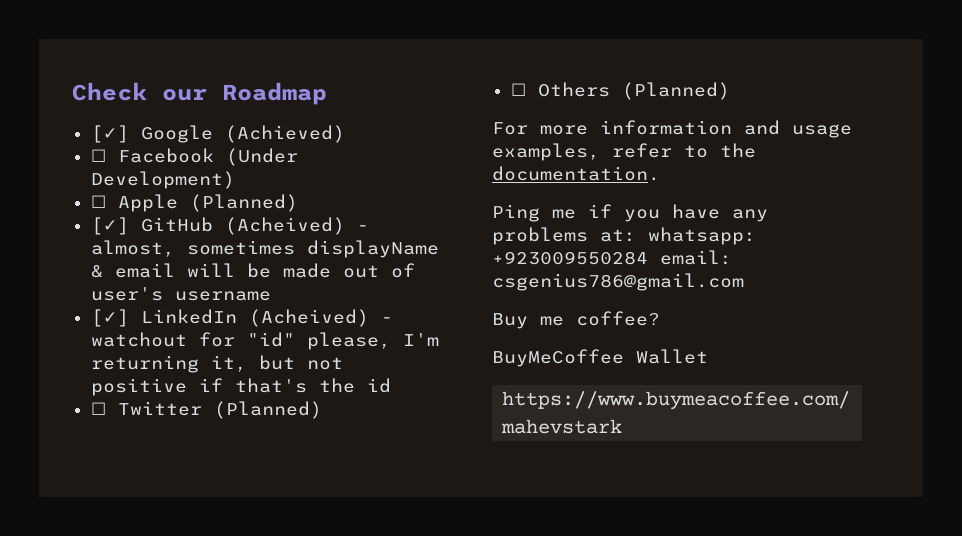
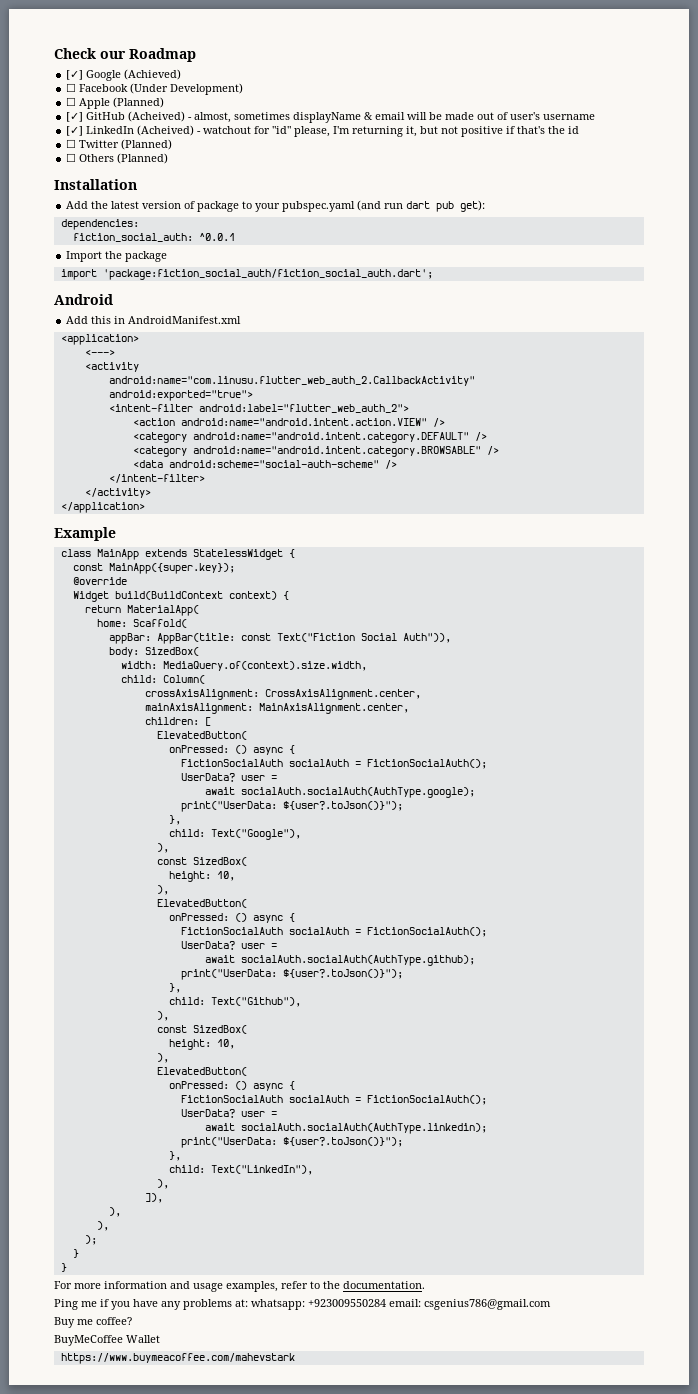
(730, 91) none -> [54,179,137,190] [66,200,486,212] [60,219,139,230] [72,233,235,242] [66,251,168,262] [60,269,433,280] [54,294,113,305] [66,316,242,324] [60,334,139,345] [84,349,115,356] [84,362,139,372] [108,376,475,386] [108,390,253,401] [108,404,409,413] [132,418,445,427] [132,432,487,443] [132,446,499,457] [132,460,397,469] [108,474,205,483] [84,488,151,498] [60,502,145,513] [54,527,116,541] [60,549,295,560] [72,563,235,574] [72,577,127,585] [72,591,289,602] [84,605,199,616] [96,619,187,628] [108,633,451,644] [108,647,199,657] [120,661,367,671] [120,675,205,684] [144,689,421,700] [144,703,409,714] [144,717,211,726] [156,731,247,740] [168,745,295,755] [180,759,487,769] [180,773,277,782] [204,787,475,798] [180,801,403,812] [168,815,181,825] [168,829,301,840] [156,843,169,853] [156,857,247,866] [168,871,235,882] [156,885,169,895] [156,899,247,908] [168,913,295,923] [180,927,487,937] [180,941,277,950] [204,955,475,966] [180,969,403,980] [168,983,181,993] [168,997,301,1007] [156,1011,169,1021] [156,1025,247,1034] [168,1039,235,1050] [156,1053,169,1063] [156,1067,247,1076] [168,1081,295,1091] [180,1095,487,1105] [180,1109,277,1118] [204,1123,487,1134] [180,1137,403,1148] [168,1151,181,1161] [168,1165,313,1175] [156,1179,169,1189] [144,1193,163,1203] [108,1207,121,1217] [96,1221,109,1231] [84,1235,97,1245] [72,1249,79,1258] [60,1263,67,1272] // Installation // Add the latest version of package to your pubspec.yaml (and run dart pub get): // dependencies: // fiction_social_auth: ^0.0.1 // Import the package // import 'package:fiction_social_auth/fiction_social_auth.dart'; // Android // Add this in AndroidManifest.xml // <application> // <---> // <activity // android:name="com.linusu.flutter_web_auth_2.CallbackActivity" // android:exported="true"> // <intent-filter android:label="flutter_web_auth_2"> // <action android:name="android.intent.action.VIEW" /> // <category android:name="android.intent.category.DEFAULT" /> // <category android:name="android.intent.category.BROWSABLE" /> // <data android:scheme="social-auth-scheme" /> // </intent-filter> // </activity> // </application> // Example // class MainApp extends StatelessWidget { // const MainApp({super.key}); // @override // Widget build(BuildContext context) { // return MaterialApp( // home: Scaffold( // appBar: AppBar(title: const Text("Fiction Social Auth")), // body: SizedBox( // width: MediaQuery.of(context).size.width, // child: Column( // crossAxisAlignment: CrossAxisAlignment.center, // mainAxisAlignment: MainAxisAlignment.center, // children: [ // ElevatedButton( // onPressed: () async { // FictionSocialAuth socialAuth = FictionSocialAuth(); // UserData? user = // await socialAuth.socialAuth(AuthType.google); // print("UserData: ${user?.toJson()}"); // }, // child: Text("Google"), // ), // const SizedBox( // height: 10, // ), // ElevatedButton( // onPressed: () async { // FictionSocialAuth socialAuth = FictionSocialAuth(); // UserData? user = // await socialAuth.socialAuth(AuthType.github); // print("UserData: ${user?.toJson()}"); // }, // child: Text("Github"), // ), // const SizedBox( // height: 10, // ), // ElevatedButton( // onPressed: () async { // FictionSocialAuth socialAuth = FictionSocialAuth(); // UserData? user = // await socialAuth.socialAuth(AuthType.linkedin); // print("UserData: ${user?.toJson()}"); // }, // child: Text("LinkedIn"), // ), // ]), // ), // ), // ); // } // }

